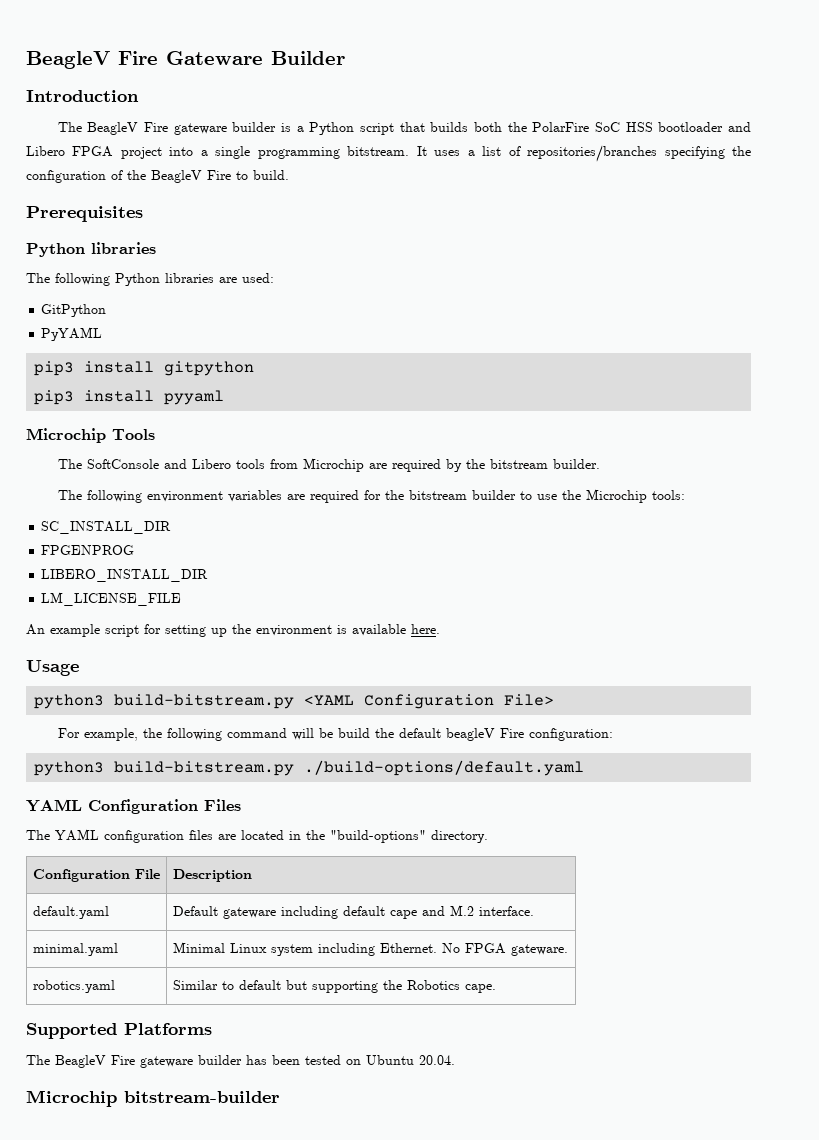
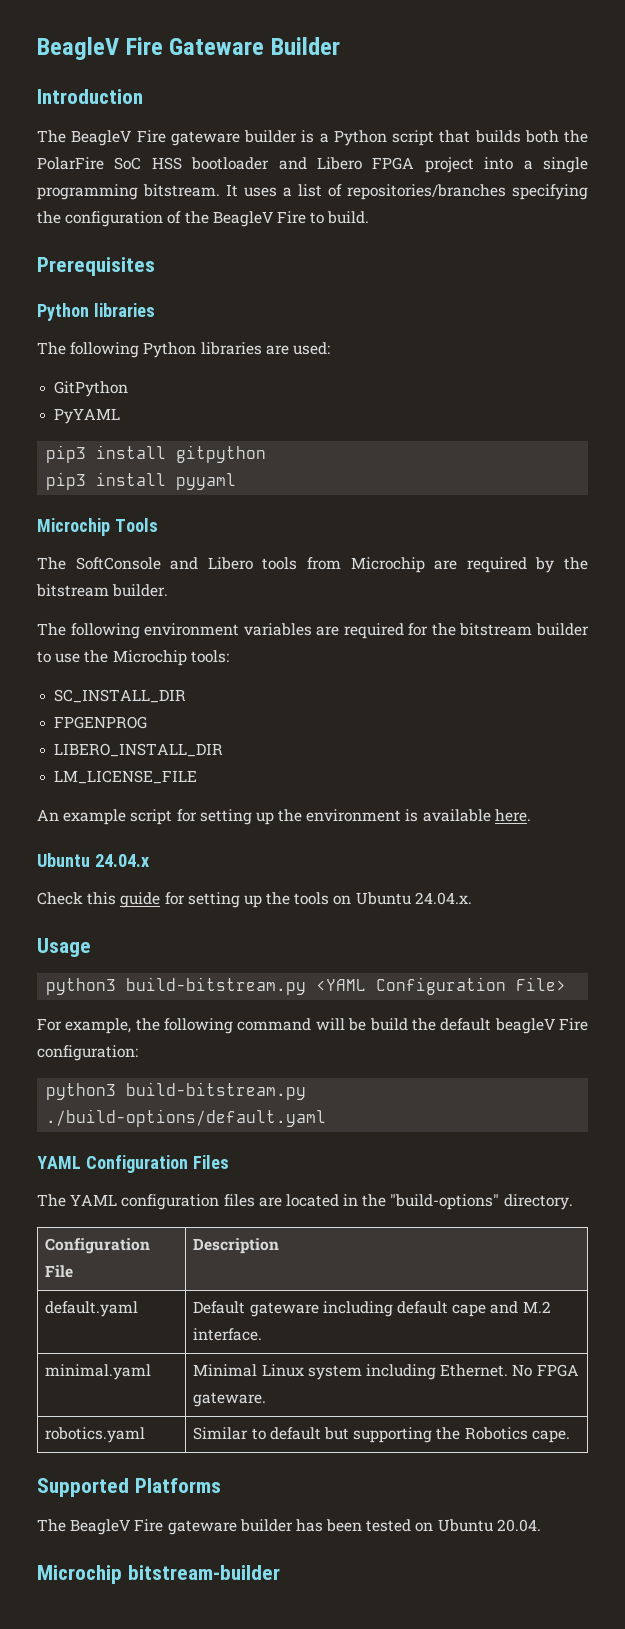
(440, 629) none -> [37,853,149,867] [37,892,472,908] // Ubuntu 24.04.x // Check this guide for setting up the tools on Ubuntu 24.04.x.

